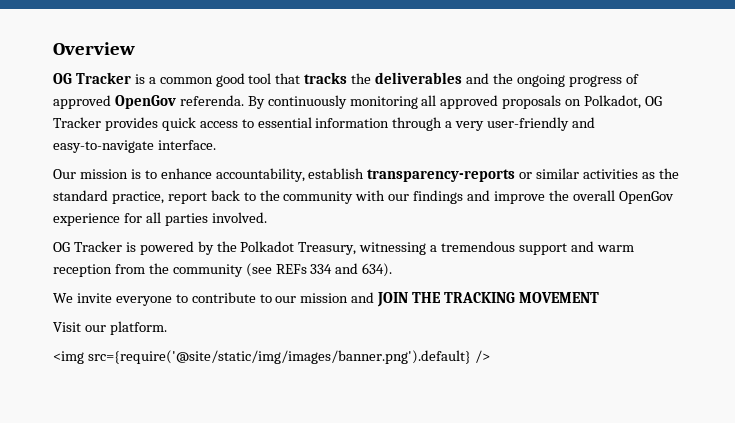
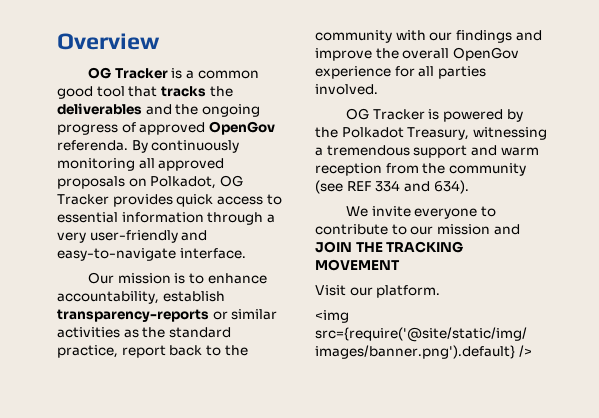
[275,264,307,274] REFs -> [346,181,372,191] REF

